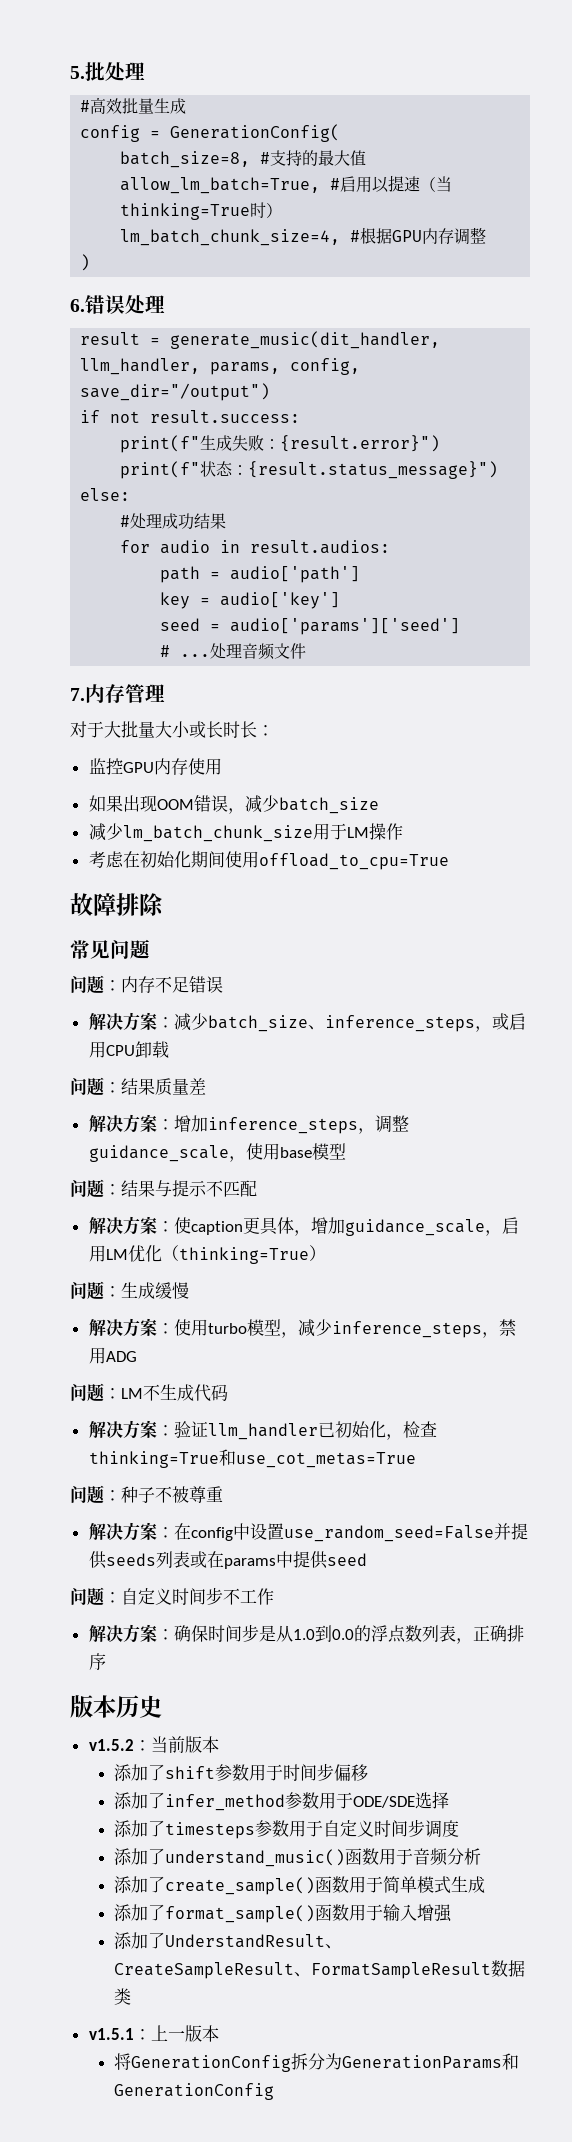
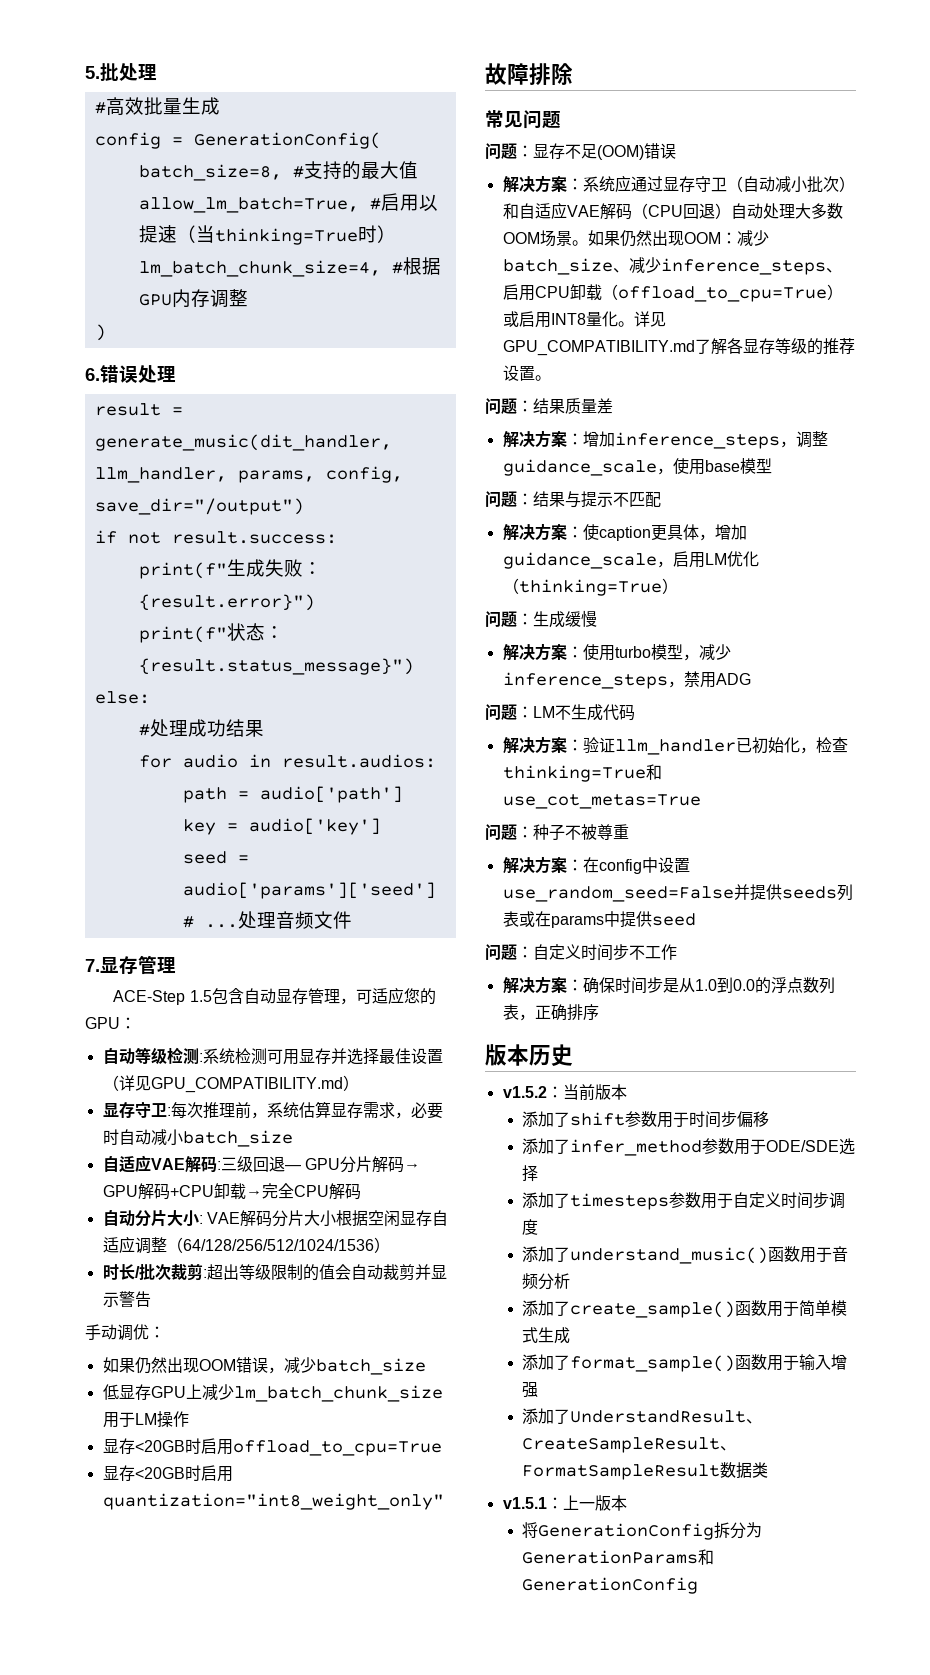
[85,684,105,703] 内 -> [100,957,119,973] 显
[70,721,274,738] [88,758,222,775] [88,795,123,812] 对于大批量大小或长时长： // 监控GPU内存使用 // 如果 -> [113,987,436,1005] [85,1017,136,1029] [102,1047,443,1065] [102,1075,359,1093] [102,1101,443,1119] [102,1129,293,1147] [102,1155,420,1173] [102,1183,361,1200] [102,1209,448,1227] [102,1236,390,1254] [102,1263,447,1281] [102,1291,151,1308] [85,1324,165,1341] [102,1357,167,1374] ACE-Step 1.5包含自动显存管理，可适应您的GPU： // 自动等级检测:系统检测可用显存并选择最佳设置（详见GPU_COMPATIBILITY.md） // 显存守卫:每次推理前，系统估算显存需求，必要时自动减小batch_size // 自适应VAE解码:三级回退— GPU分片解码→ GPU解码+CPU卸载→完全CPU解码 // 自动分片大小: VAE解码分片大小根据空闲显存自适应调整（64/128/256/512/1024/1536） // 时长/批次裁剪:超出等级限制的值会自动裁剪并显示警告 // 手动调优： // 如果仍然
(379, 805) none -> [102,1384,202,1400] 低显存GPU上
[88,851,449,870] 考虑在初始化期间使用offload_to_cpu=True -> [102,1438,442,1456] [102,1465,233,1482] [102,1493,444,1510] 显存<20GB时启用offload_to_cpu=True // 显存<20GB时启用quantization="int8_weight_only"
[121,976,189,993] 内存不足 -> [533,143,644,160] 显存不足(OOM)
[173,1013,526,1032] [88,1041,169,1058] 减少batch_size、inference_steps，或启用CPU卸载 -> [582,175,855,193] [502,202,843,220] [502,230,769,247] [502,257,842,275] [502,284,843,302] [502,311,666,328] [502,338,855,356] [502,365,551,381] 系统应通过显存守卫（自动减小批次）和自适应VAE解码（CPU回退）自动处理大多数OOM场景。如果仍然出现OOM：减少batch_size、减少inference_steps、启用CPU卸载（offload_to_cpu=True）或启用INT8量化。详见GPU_COMPATIBILITY.md了解各显存等级的推荐设置。

